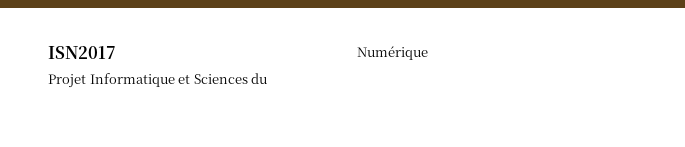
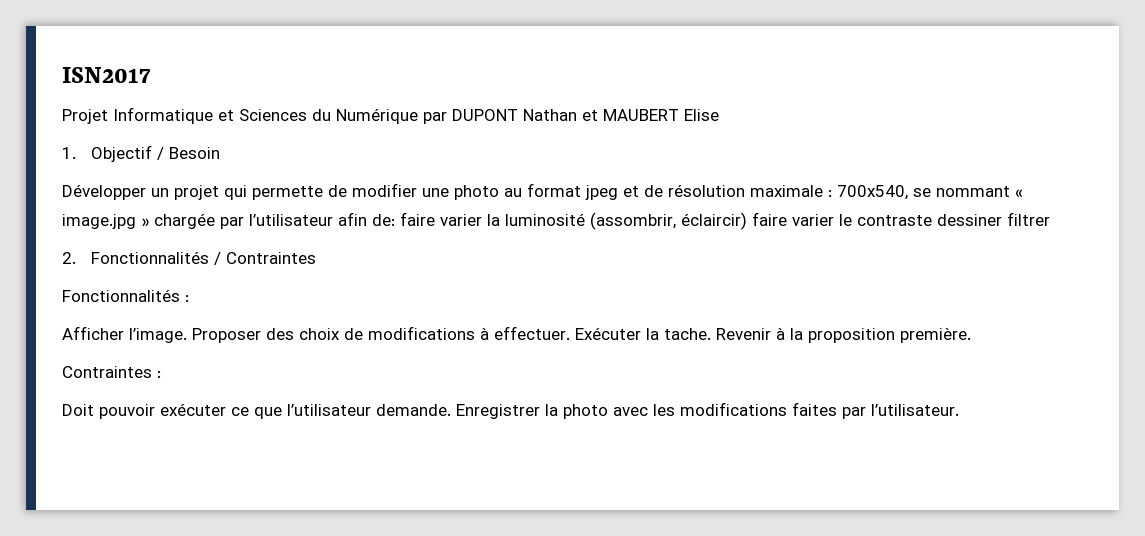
(428, 53) none -> [423,109,719,124] [62,145,221,162] [62,183,1023,200] [62,212,1050,230] [62,251,317,265] [62,289,189,302] [62,326,971,343] [62,366,161,378] [62,402,959,419] par DUPONT Nathan et MAUBERT Elise // 1. Objectif / Besoin // Développer un projet qui permette de modifier une photo au format jpeg et de résolution maximale : 700x540, se nommant « image.jpg » chargée par l’utilisateur afin de: faire varier la luminosité (assombrir, éclaircir) faire varier le contraste dessiner filtrer // 2. Fonctionnalités / Contraintes // Fonctionnalités : // Afficher l’image. Proposer des choix de modifications à effectuer. Exécuter la tache. Revenir à la proposition première. // Contraintes : // Doit pouvoir exécuter ce que l’utilisateur demande. Enregistrer la photo avec les modifications faites par l’utilisateur.

